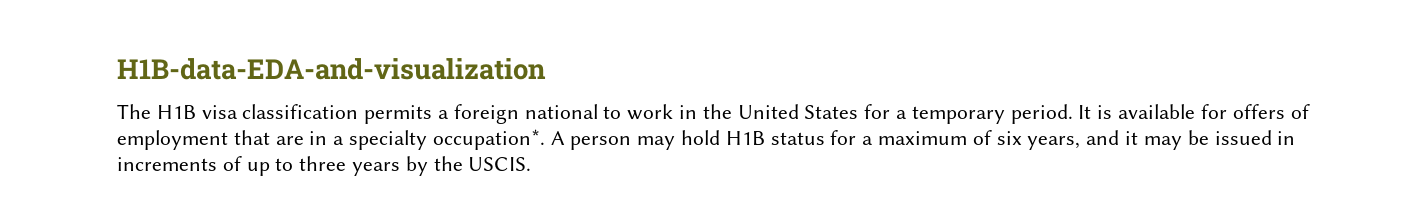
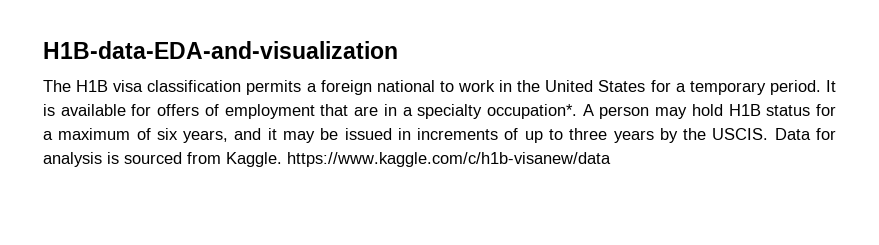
(532, 164) none -> [774,128,837,140] [43,152,611,167] Data for analysis is sourced from Kaggle. https://www.kaggle.com/c/h1b-visanew/data

